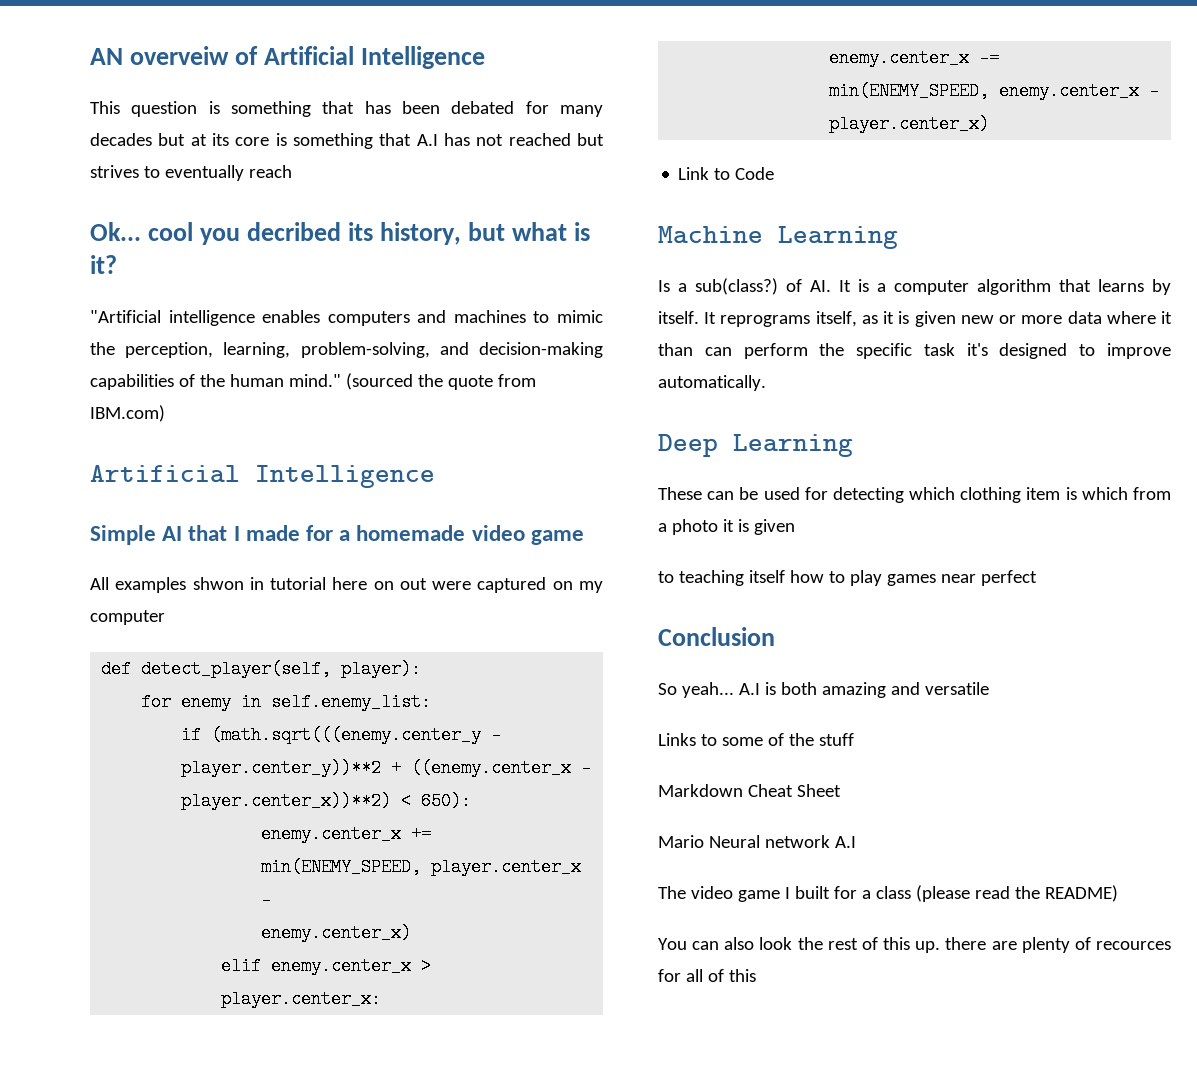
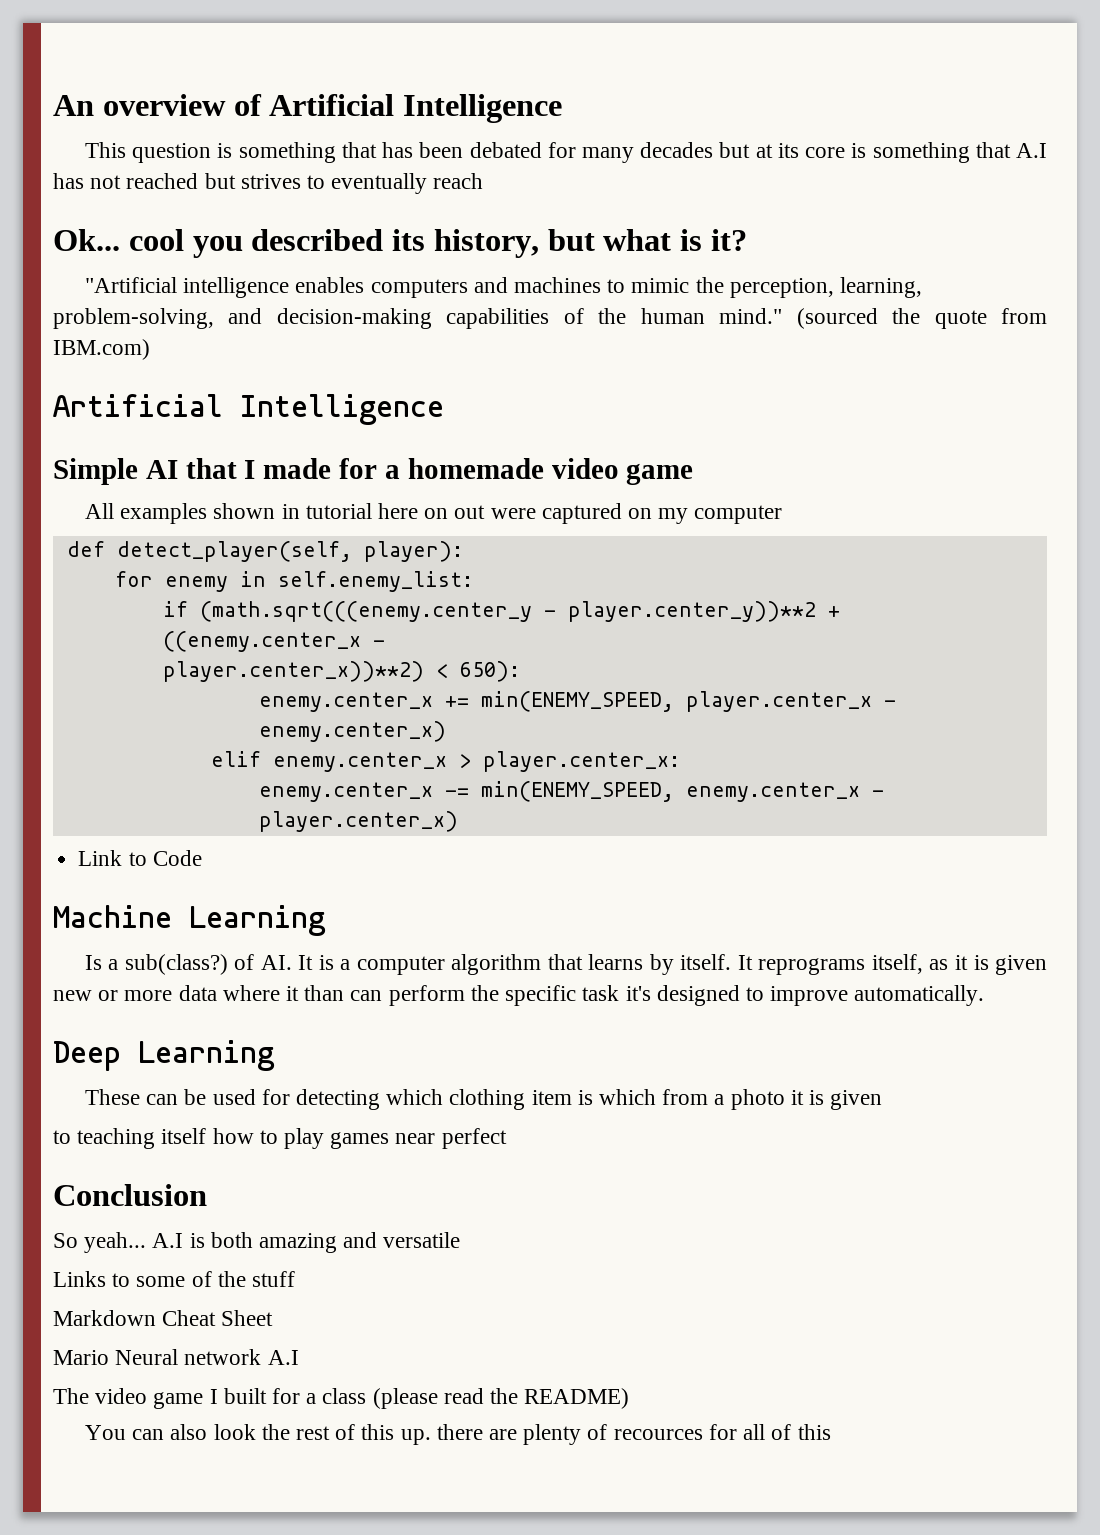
[90,46,230,65] AN overveiw -> [53,94,226,116] An overview
[247,222,342,241] decribed -> [251,229,384,251] described
[192,577,244,590] shwon -> [213,503,276,519] shown

